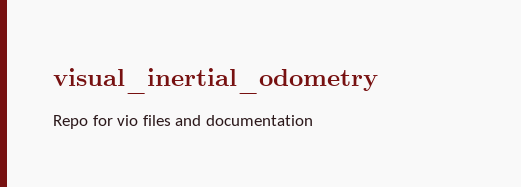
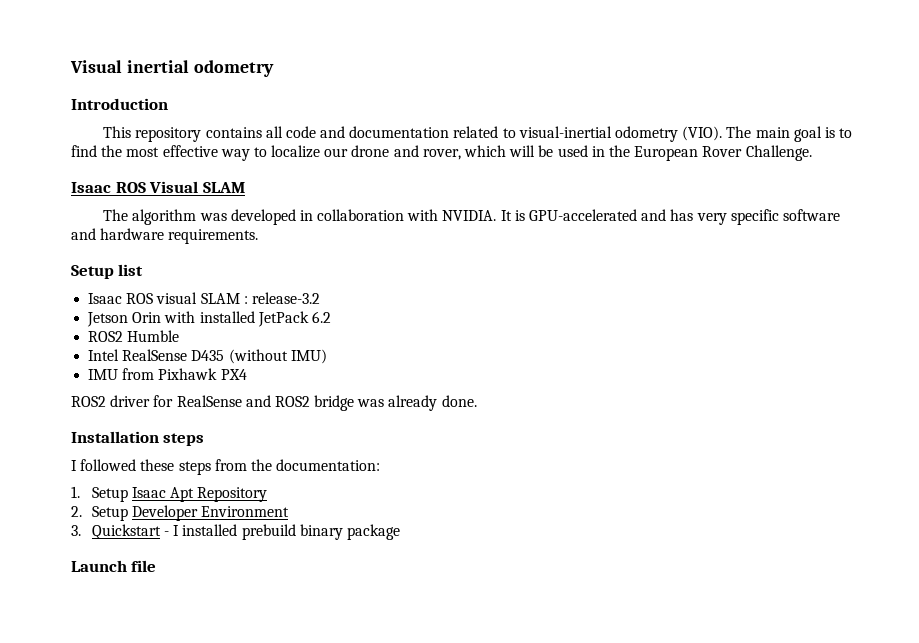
[53,68,378,94] [53,115,313,129] visual_inertial_odometry // Repo for vio files and documentation -> [70,60,274,77] [71,98,168,110] [103,126,853,142] [71,145,812,161] [71,181,245,193] [103,209,840,225] [71,228,259,244] [71,264,144,279] [88,292,320,304] [87,311,331,327] [88,330,180,342] [88,349,327,364] [88,368,247,380] [71,395,477,411] [71,431,205,446] [71,459,381,475] [71,486,268,502] [71,505,290,521] [71,524,400,540] [71,560,157,572] Visual inertial odometry // Introduction // This repository contains all code and documentation related to visual-inertial odometry (VIO). The main goal is to find the most effective way to localize our drone and rover, which will be used in the European Rover Challenge. // Isaac ROS Visual SLAM // The algorithm was developed in collaboration with NVIDIA. It is GPU-accelerated and has very specific software and hardware requirements. // Setup list // Isaac ROS visual SLAM : release-3.2 // Jetson Orin with installed JetPack 6.2 // ROS2 Humble // Intel RealSense D435 (without IMU) // IMU from Pixhawk PX4 // ROS2 driver for RealSense and ROS2 bridge was already done. // Installation steps // I followed these steps from the documentation: // 1. Setup Isaac Apt Repository // 2. Setup Developer Environment // 3. Quickstart - I installed prebuild binary package // Launch file

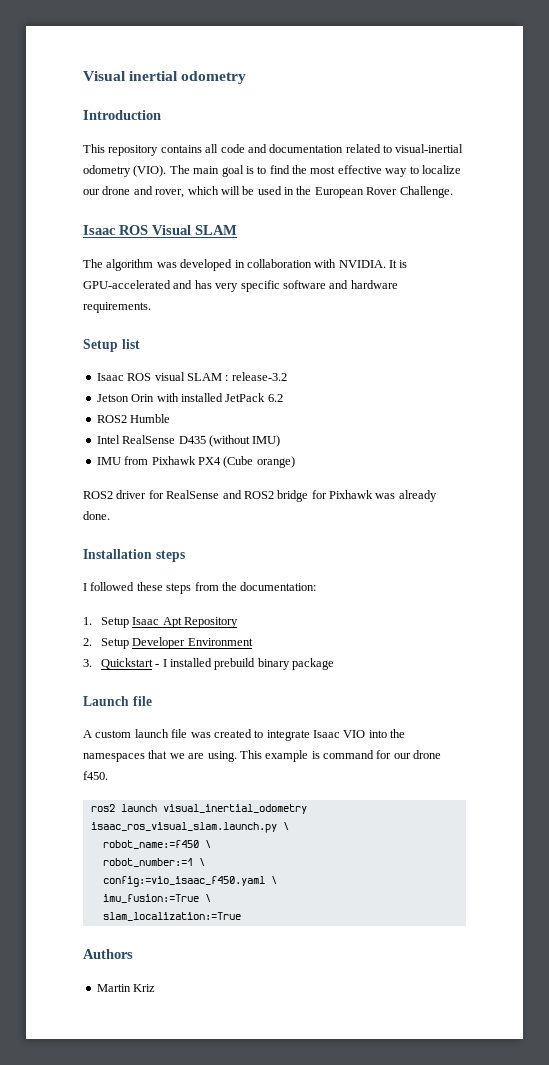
(247, 374) none -> [223,456,295,468] (Cube orange)
(355, 403) none -> [311,490,373,499] for Pixhawk
(157, 566) none -> [83,729,406,741] [83,750,442,762] [83,771,108,780] [90,804,307,814] [90,822,289,833] [102,840,211,849] [102,858,205,867] [102,876,277,887] [102,894,211,903] [102,912,241,921] [83,949,133,959] [96,984,156,992] // A custom launch file was created to integrate Isaac VIO into the namespaces that we are using. This example is command for our drone f450. // ros2 launch visual_inertial_odometry isaac_ros_visual_slam.launch.py \ // robot_name:=f450 \ // robot_number:=1 \ // config:=vio_isaac_f450.yaml \ // imu_fusion:=True \ // slam_localization:=True // Authors // Martin Kriz

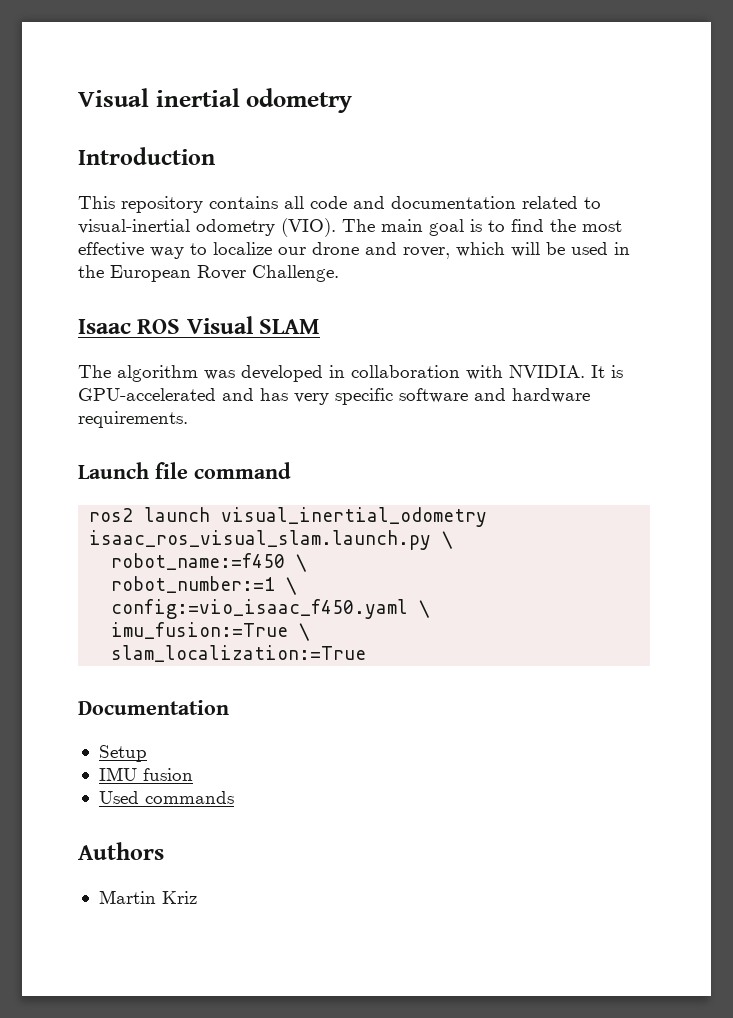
[83,339,140,352] [96,372,287,381] [96,393,283,402] [96,414,171,423] [96,435,281,447] [96,456,295,468] [83,490,437,502] [83,511,110,520] [83,549,185,562] [83,582,317,594] [83,617,239,628] [83,637,253,649] [83,658,335,670] [83,696,152,706] [83,729,406,741] [83,750,442,762] [83,771,108,780] Setup list // Isaac ROS visual SLAM : release-3.2 // Jetson Orin with installed JetPack 6.2 // ROS2 Humble // Intel RealSense D435 (without IMU) // IMU from Pixhawk PX4 (Cube orange) // ROS2 driver for RealSense and ROS2 bridge for Pixhawk was already done. // Installation steps // I followed these steps from the documentation: // 1. Setup Isaac Apt Repository // 2. Setup Developer Environment // 3. Quickstart - I installed prebuild binary package // Launch file // A custom launch file was created to integrate Isaac VIO into the namespaces that we are using. This example is command for our drone f450. -> [78,462,291,479] Launch file command
(241, 916) none -> [78,700,229,715] [98,745,147,762] [98,767,193,781] [98,791,234,804] // Documentation // Setup // IMU fusion // Used commands

